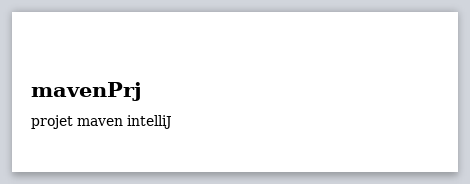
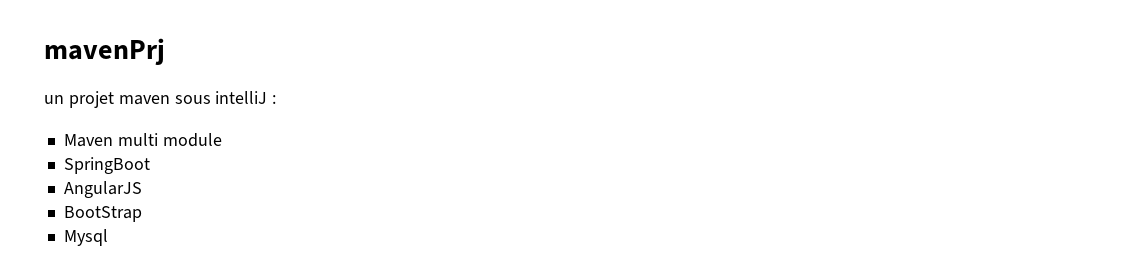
(142, 91) none -> [44,95,64,104] un
[127,115,172,129] intelliJ -> [174,91,277,104] [63,133,222,147] [63,157,150,174] [63,181,142,198] [63,206,142,222] [63,229,108,246] sous intelliJ : // Maven multi module // SpringBoot // AngularJS // BootStrap // Mysql

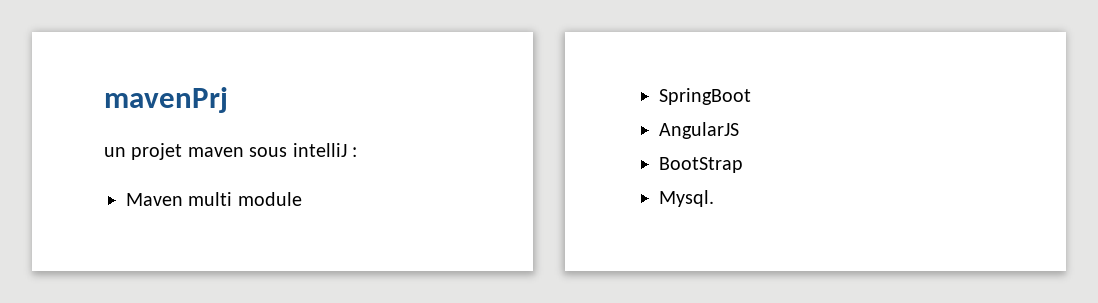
[63,229,108,246] Mysql -> [659,190,714,207] Mysql.

